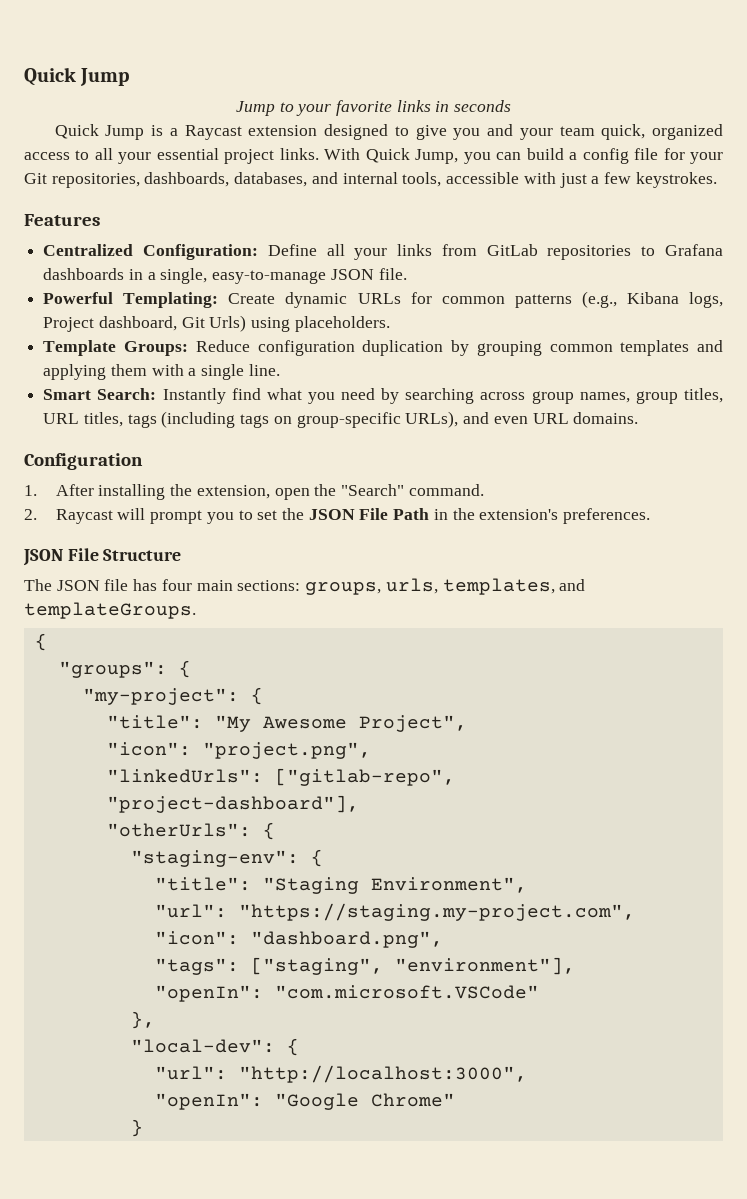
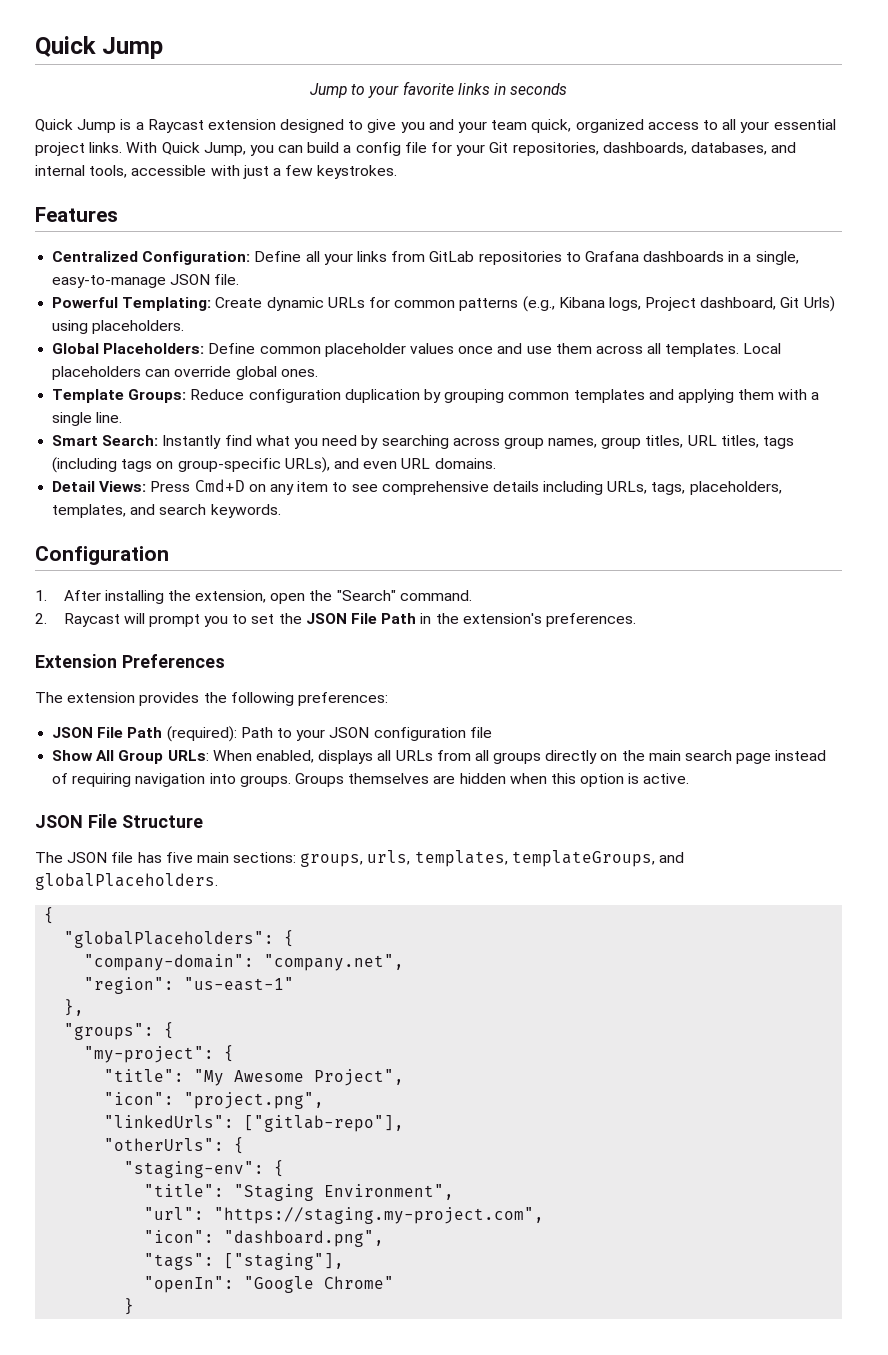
(390, 324) none -> [52,343,782,357] [52,366,318,380] // Global Placeholders: Define common placeholder values once and use them across all templates. Local placeholders can override global ones.
(639, 418) none -> [52,479,782,495] [52,504,281,518] // Detail Views: Press Cmd+D on any item to see comprehensive details including URLs, tags, placeholders, templates, and search keywords.
(651, 516) none -> [35,654,225,668] [35,692,388,706] [52,726,492,742] [52,750,827,764] [52,773,690,787] // Extension Preferences // The extension provides the following preferences: // JSON File Path (required): Path to your JSON configuration file // Show All Group URLs: When enabled, displays all URLs from all groups directly on the main search page instead of requiring navigation into groups. Groups themselves are hidden when this option is active.
[161,579,192,591] four -> [165,852,193,863] five
[559,579,586,591] [24,602,196,619] [34,633,47,651] and templateGroups. // { -> [511,850,685,867] [35,873,218,890] [44,907,55,924] [64,930,295,948] [84,954,405,971] [84,977,295,994] [64,999,85,1016] templateGroups, and globalPlaceholders. // { // "globalPlaceholders": { // "company-domain": "company.net", // "region": "us-east-1" // },
[274,768,455,786] [106,795,359,813] ["gitlab-repo", "project-dashboard"], -> [244,1115,405,1132] ["gitlab-repo"],
[250,957,575,975] [154,985,539,1002] [130,1011,155,1029] [130,1038,299,1056] [154,1065,527,1083] ["staging", "environment"], // "openIn": "com.microsoft.VSCode" // }, // "local-dev": { // "url": "http://localhost:3000", -> [224,1253,345,1270] ["staging"],

